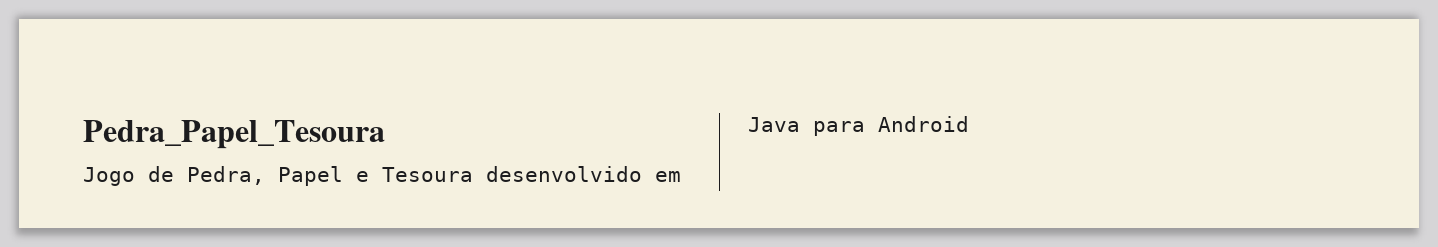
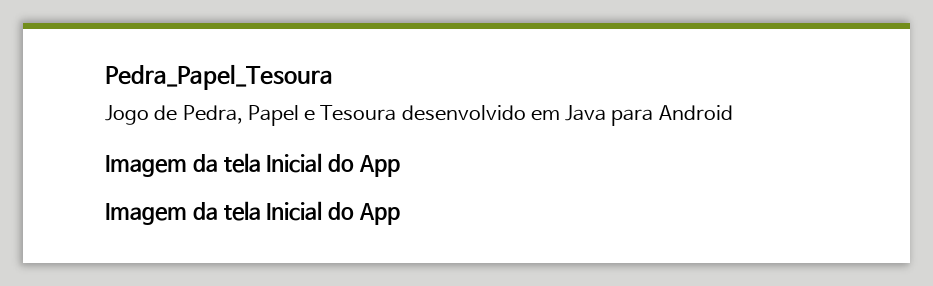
(969, 124) none -> [105,153,401,177] [105,201,401,225] // Imagem da tela Inicial do App // Imagem da tela Inicial do App

